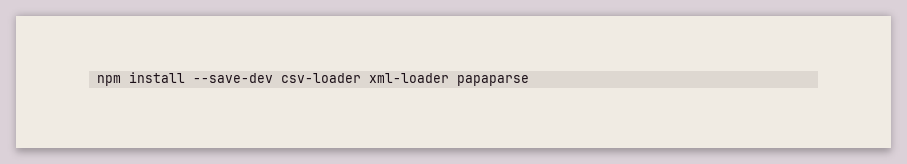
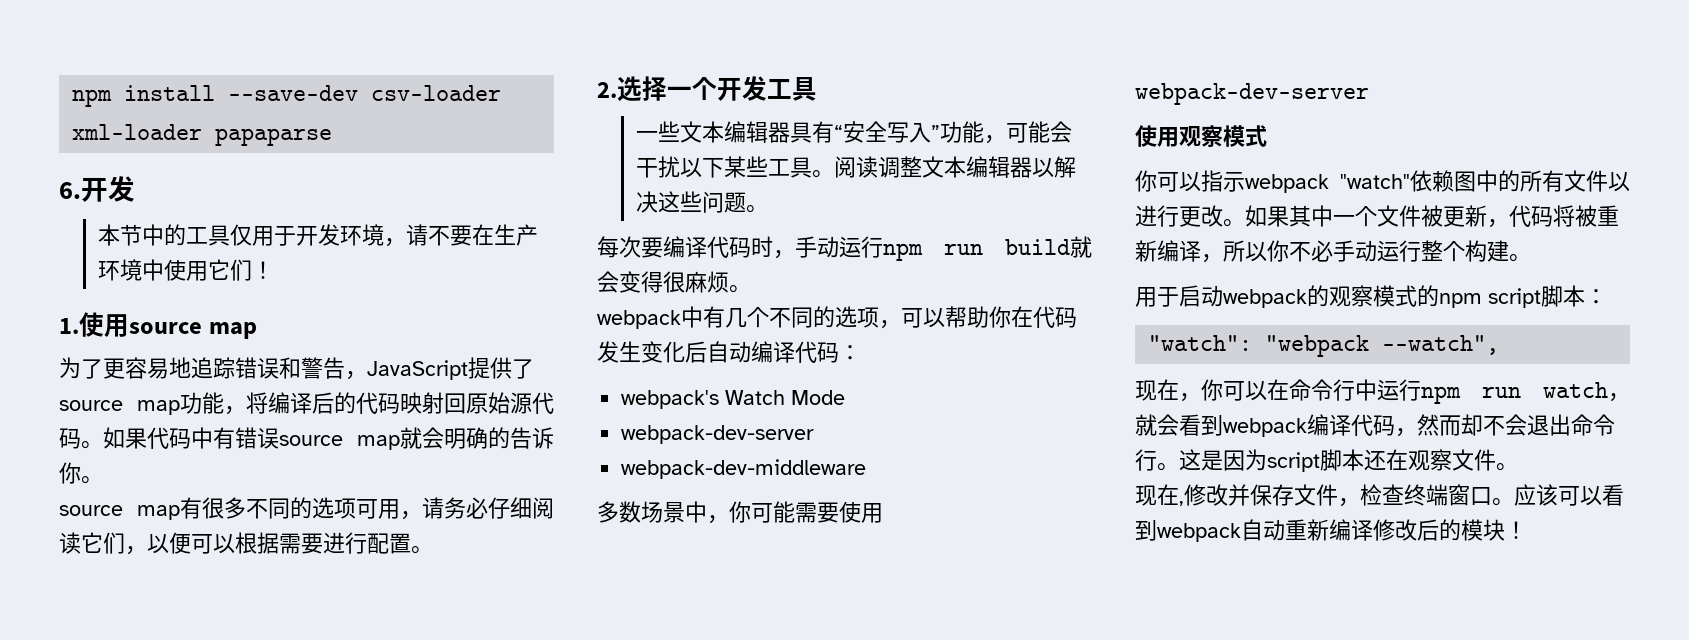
(530, 80) none -> [59,176,135,202] [98,224,539,247] [98,259,275,281] [59,312,257,339] [59,357,534,380] [59,392,554,415] [59,427,554,450] [59,462,103,484] [59,497,554,520] [59,532,433,555] [597,76,817,102] [636,121,1073,144] [636,156,1077,178] [636,191,769,213] [597,236,1092,261] [597,271,751,293] [597,306,1077,329] [597,341,861,363] [621,390,846,409] [621,425,815,444] [621,459,867,479] [597,501,883,524] [1135,83,1369,105] [1135,125,1267,147] [1135,170,1630,193] [1135,205,1619,228] [1135,240,1531,263] [1135,285,1607,308] [1148,335,1500,357] [1135,379,1630,404] [1135,414,1615,437] [1135,449,1518,472] [1135,484,1624,507] [1135,519,1527,542] // 6.开发 // 本节中的工具仅用于开发环境，请不要在生产环境中使用它们！ // 1.使用source map // 为了更容易地追踪错误和警告，JavaScript提供了source map功能，将编译后的代码映射回原始源代码。如果代码中有错误source map就会明确的告诉你。 // source map有很多不同的选项可用，请务必仔细阅读它们，以便可以根据需要进行配置。 // 2.选择一个开发工具 // 一些文本编辑器具有“安全写入”功能，可能会干扰以下某些工具。阅读调整文本编辑器以解决这些问题。 // 每次要编译代码时，手动运行npm run build就会变得很麻烦。 // webpack中有几个不同的选项，可以帮助你在代码发生变化后自动编译代码： // webpack's Watch Mode // webpack-dev-server // webpack-dev-middleware // 多数场景中，你可能需要使用webpack-dev-server // 使用观察模式 // 你可以指示webpack "watch"依赖图中的所有文件以进行更改。如果其中一个文件被更新，代码将被重新编译，所以你不必手动运行整个构建。 // 用于启动webpack的观察模式的npm script脚本： // "watch": "webpack --watch", // 现在，你可以在命令行中运行npm run watch，就会看到webpack编译代码，然而却不会退出命令行。这是因为script脚本还在观察文件。 // 现在,修改并保存文件，检查终端窗口。应该可以看到webpack自动重新编译修改后的模块！

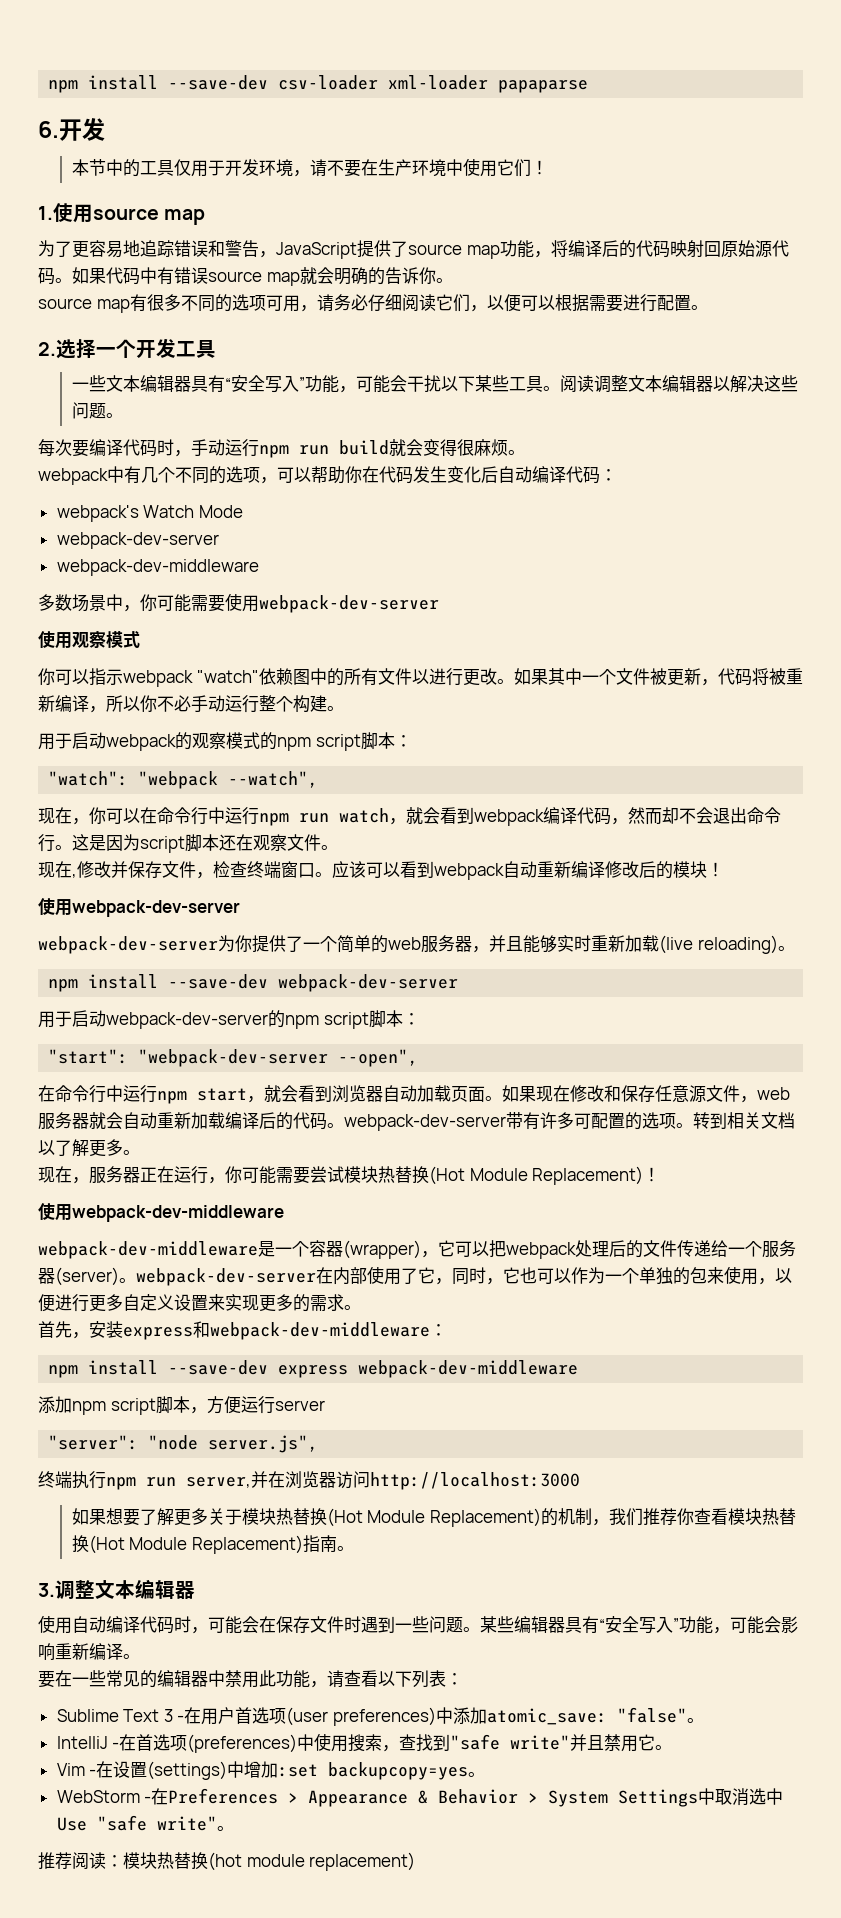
(1527, 530) none -> [38,898,240,917] [38,935,795,954] [48,974,459,992] [38,1010,420,1029] [48,1049,419,1067] [38,1085,790,1104] [38,1112,795,1131] [38,1139,140,1157] [38,1166,661,1185] [38,1203,284,1222] [38,1240,796,1259] [38,1266,792,1286] [38,1294,361,1312] [38,1321,447,1340] [48,1360,579,1378] [38,1396,325,1415] [48,1435,319,1453] [38,1471,580,1490] [71,1508,796,1527] [71,1535,354,1554] [38,1579,195,1600] [38,1615,798,1634] [38,1643,140,1661] [38,1670,463,1688] [56,1707,705,1726] [56,1733,673,1753] [56,1761,486,1780] [56,1788,784,1807] [56,1815,234,1831] [38,1852,416,1871] // 使用webpack-dev-server // webpack-dev-server为你提供了一个简单的web服务器，并且能够实时重新加载(live reloading)。 // npm install --save-dev webpack-dev-server // 用于启动webpack-dev-server的npm script脚本： // "start": "webpack-dev-server --open", // 在命令行中运行npm start，就会看到浏览器自动加载页面。如果现在修改和保存任意源文件，web服务器就会自动重新加载编译后的代码。webpack-dev-server带有许多可配置的选项。转到相关文档以了解更多。 // 现在，服务器正在运行，你可能需要尝试模块热替换(Hot Module Replacement)！ // 使用webpack-dev-middleware // webpack-dev-middleware是一个容器(wrapper)，它可以把webpack处理后的文件传递给一个服务器(server)。webpack-dev-server在内部使用了它，同时，它也可以作为一个单独的包来使用，以便进行更多自定义设置来实现更多的需求。 // 首先，安装express和webpack-dev-middleware： // npm install --save-dev express webpack-dev-middleware // 添加npm script脚本，方便运行server // "server": "node server.js", // 终端执行npm run server,并在浏览器访问http://localhost:3000 // 如果想要了解更多关于模块热替换(Hot Module Replacement)的机制，我们推荐你查看模块热替换(Hot Module Replacement)指南。 // 3.调整文本编辑器 // 使用自动编译代码时，可能会在保存文件时遇到一些问题。某些编辑器具有“安全写入”功能，可能会影响重新编译。 // 要在一些常见的编辑器中禁用此功能，请查看以下列表： // Sublime Text 3 -在用户首选项(user preferences)中添加atomic_save: "false"。 // IntelliJ -在首选项(preferences)中使用搜索，查找到"safe write"并且禁用它。 // Vim -在设置(settings)中增加:set backupcopy=yes。 // WebStorm -在Preferences > Appearance & Behavior > System Settings中取消选中Use "safe write"。 // 推荐阅读：模块热替换(hot module replacement)

